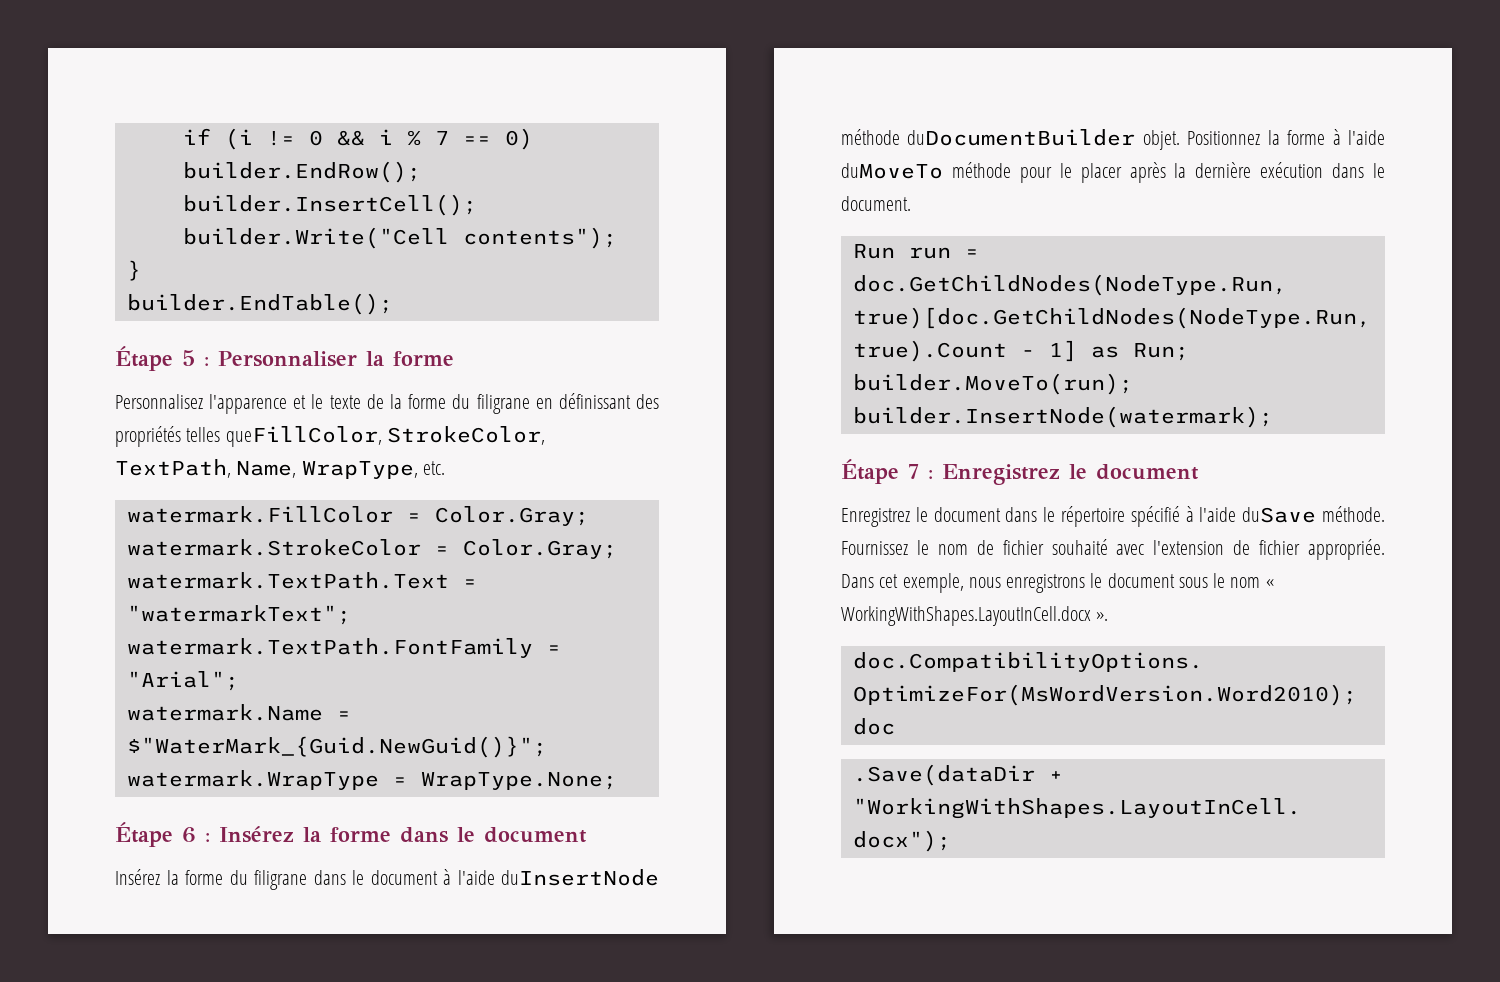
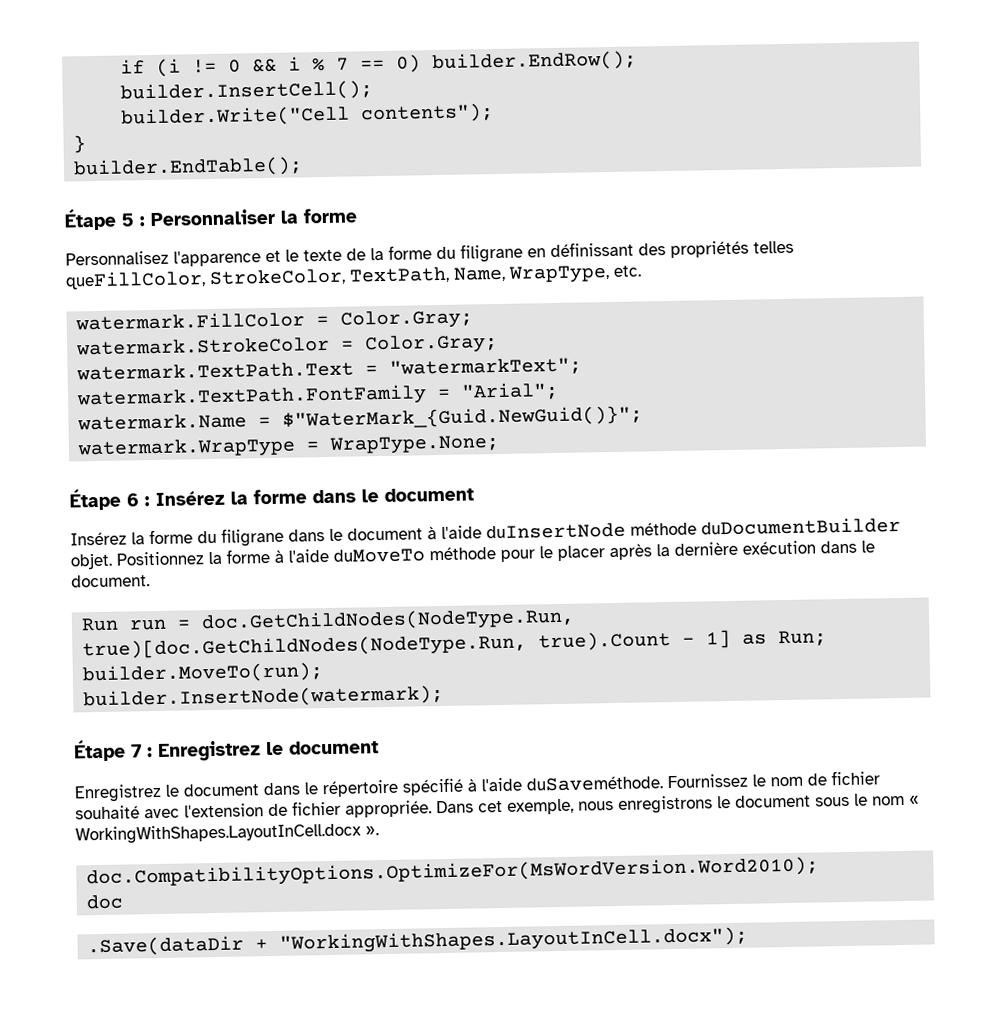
[1242,506,1385,523] duSave méthode. -> [526,775,663,792] duSaveméthode.

